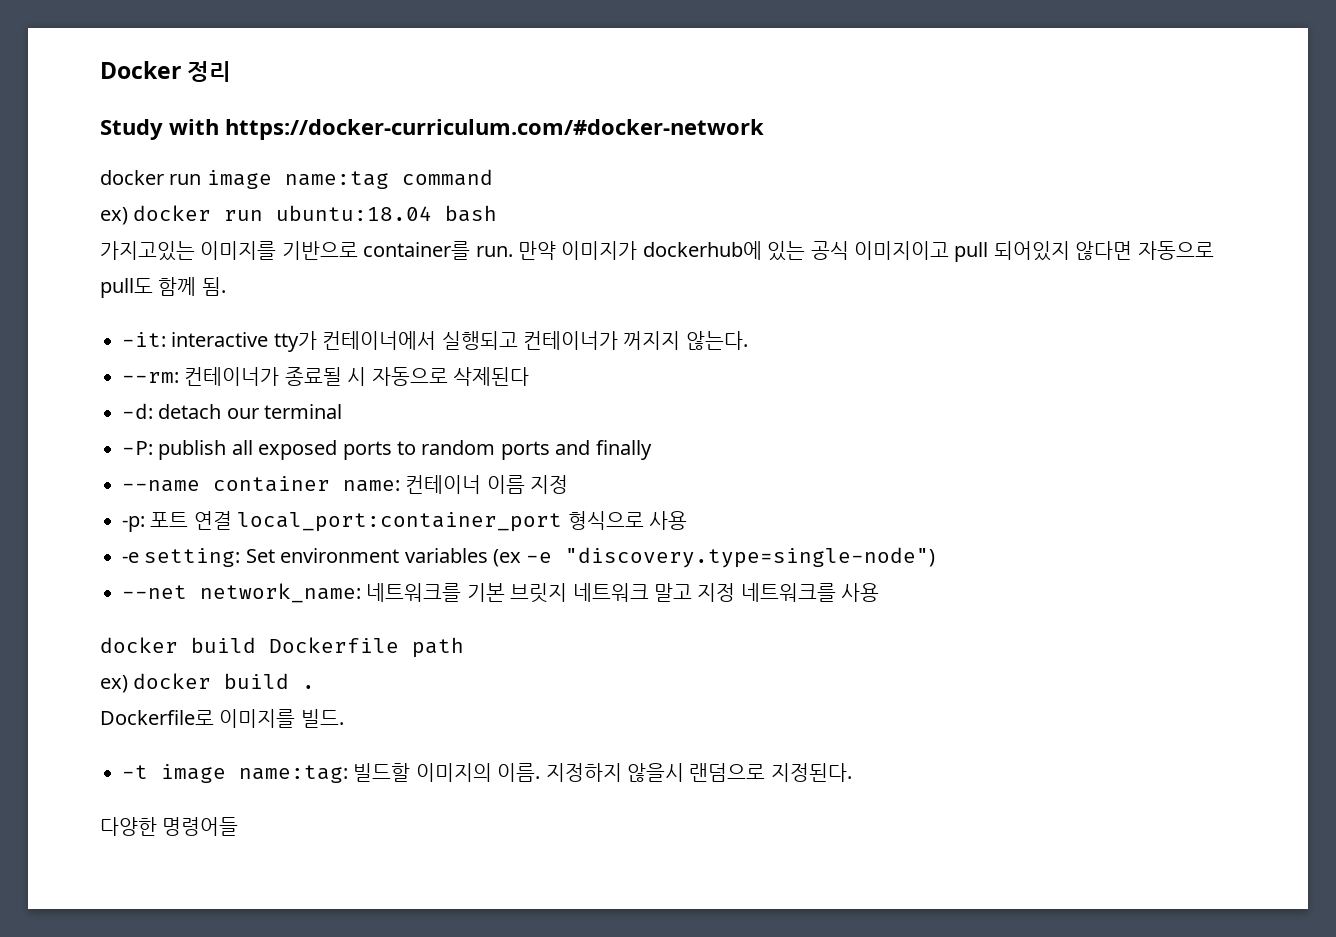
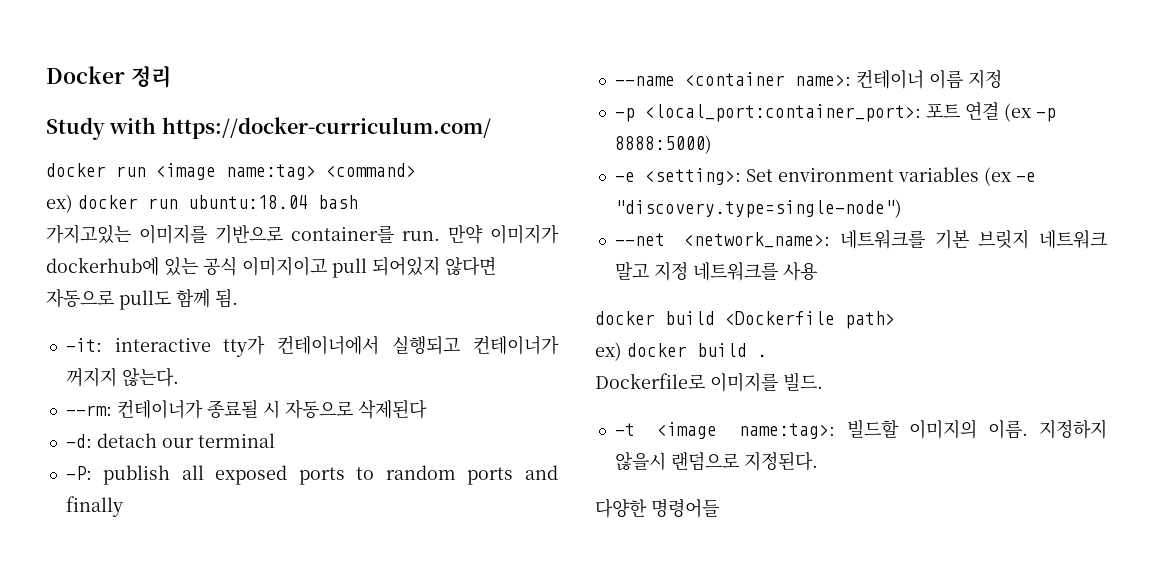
[225,119,764,140] [100,169,493,189] https://docker-curriculum.com/#docker-network // docker run image name:tag command -> [161,117,491,139] [46,163,416,180] https://docker-curriculum.com/ // docker run <image name:tag> <command>
[213,476,400,492] container name: -> [684,72,851,86] <container name>:
[122,511,687,532] [122,548,241,567] -p: 포트 연결 local_port:container_port 형식으로 사용 // -e setting: -> [614,102,1056,122] [614,135,712,154] [614,168,741,185] -p <local_port:container_port>: 포트 연결 (ex -p 8888:5000) // -e <setting>:
[200,583,361,603] network_name: -> [684,232,831,248] <network_name>:
[269,637,464,658] Dockerfile path -> [725,311,895,329] <Dockerfile path>
[161,764,348,783] image name:tag: -> [657,422,836,439] <image name:tag>:

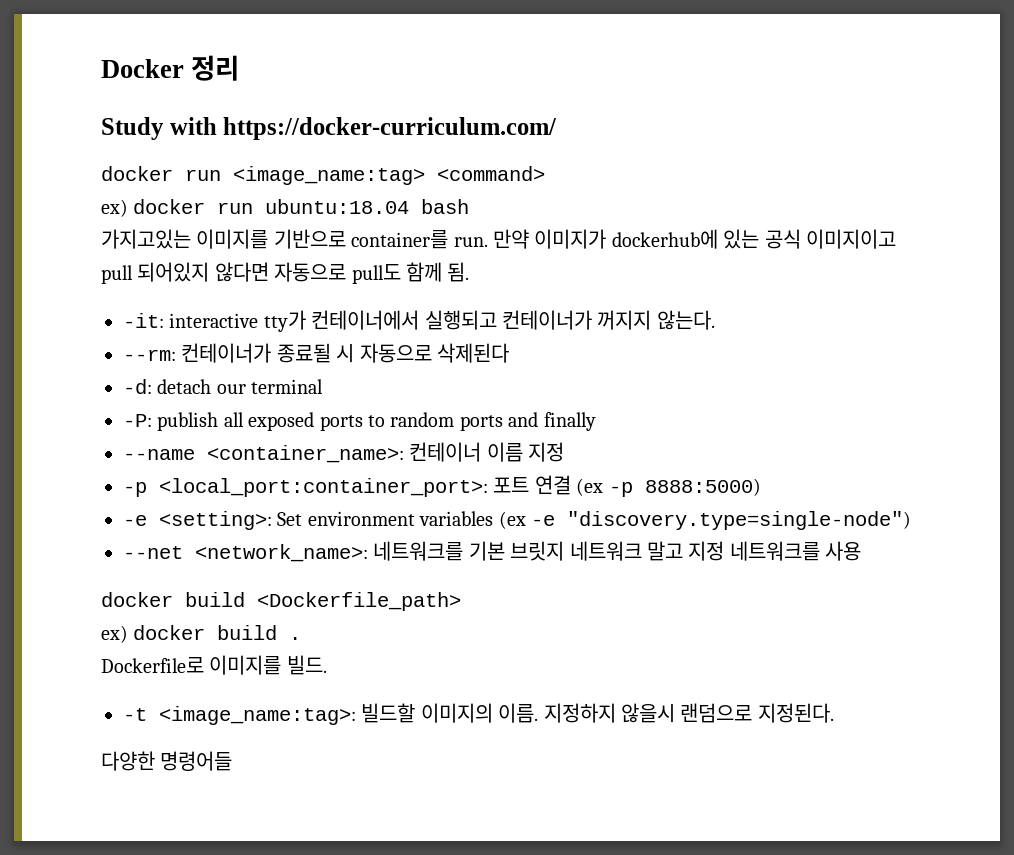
[156,163,316,180] <image name:tag> -> [233,166,425,185] <image_name:tag>
[684,72,851,86] <container name>: -> [207,445,404,463] <container_name>:
[725,311,895,329] <Dockerfile path> -> [257,592,461,611] <Dockerfile_path>
[657,422,836,439] <image name:tag>: -> [159,706,356,725] <image_name:tag>:

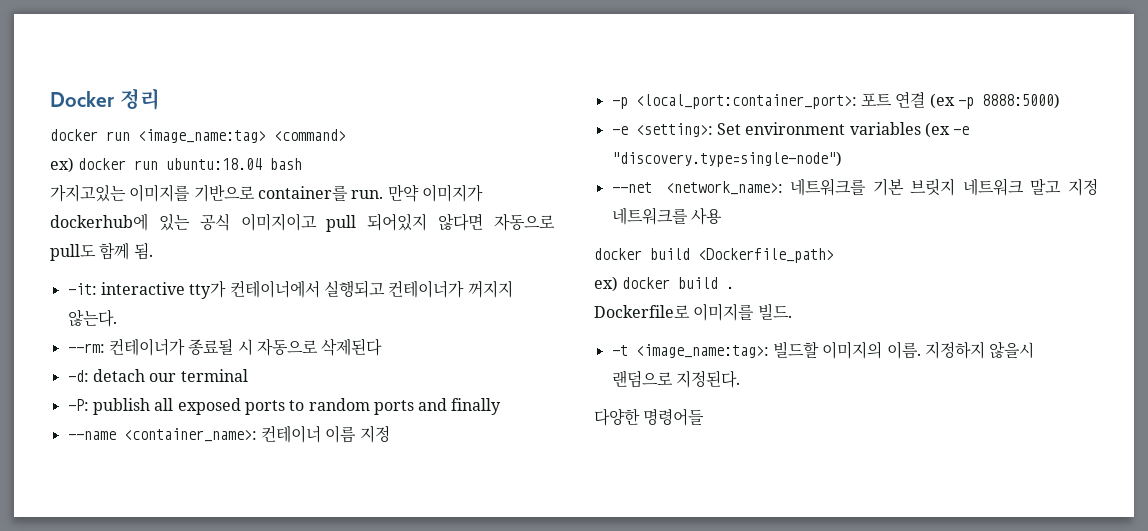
[101,117,558,140] // Study with https://docker-curriculum.com/ -> (160, 99) none

